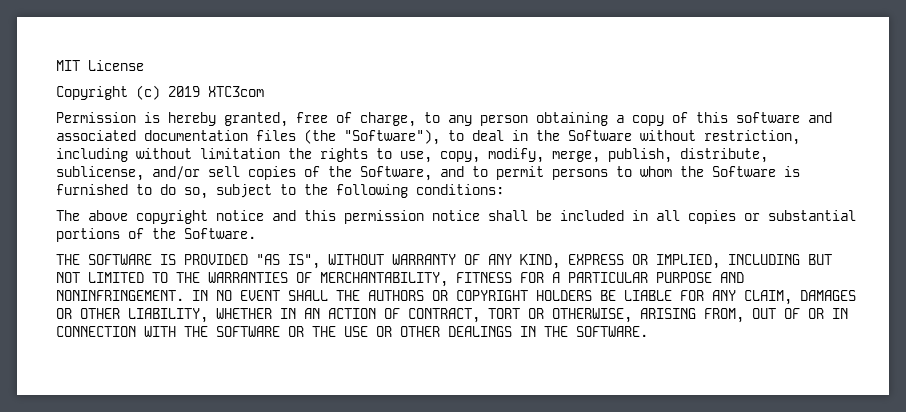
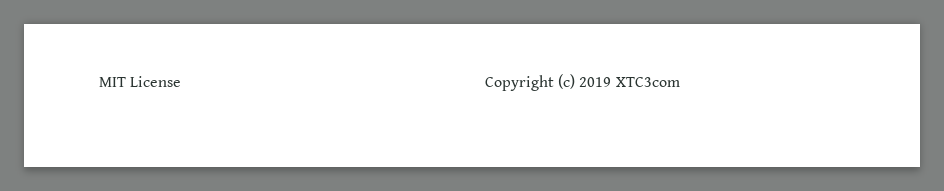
[56,112,832,127] [56,129,800,145] [56,148,768,163] [56,166,800,181] [56,184,504,199] [56,210,856,224] [56,228,256,242] [56,254,832,269] [56,272,744,287] [56,290,856,305] [56,308,848,323] [56,326,648,337] // Permission is hereby granted, free of charge, to any person obtaining a copy of this software and associated documentation files (the "Software"), to deal in the Software without restriction, including without limitation the rights to use, copy, modify, merge, publish, distribute, sublicense, and/or sell copies of the Software, and to permit persons to whom the Software is furnished to do so, subject to the following conditions: // The above copyright notice and this permission notice shall be included in all copies or substantial portions of the Software. // THE SOFTWARE IS PROVIDED "AS IS", WITHOUT WARRANTY OF ANY KIND, EXPRESS OR IMPLIED, INCLUDING BUT NOT LIMITED TO THE WARRANTIES OF MERCHANTABILITY, FITNESS FOR A PARTICULAR PURPOSE AND NONINFRINGEMENT. IN NO EVENT SHALL THE AUTHORS OR COPYRIGHT HOLDERS BE LIABLE FOR ANY CLAIM, DAMAGES OR OTHER LIABILITY, WHETHER IN AN ACTION OF CONTRACT, TORT OR OTHERWISE, ARISING FROM, OUT OF OR IN CONNECTION WITH THE SOFTWARE OR THE USE OR OTHER DEALINGS IN THE SOFTWARE. -> (680, 82) none

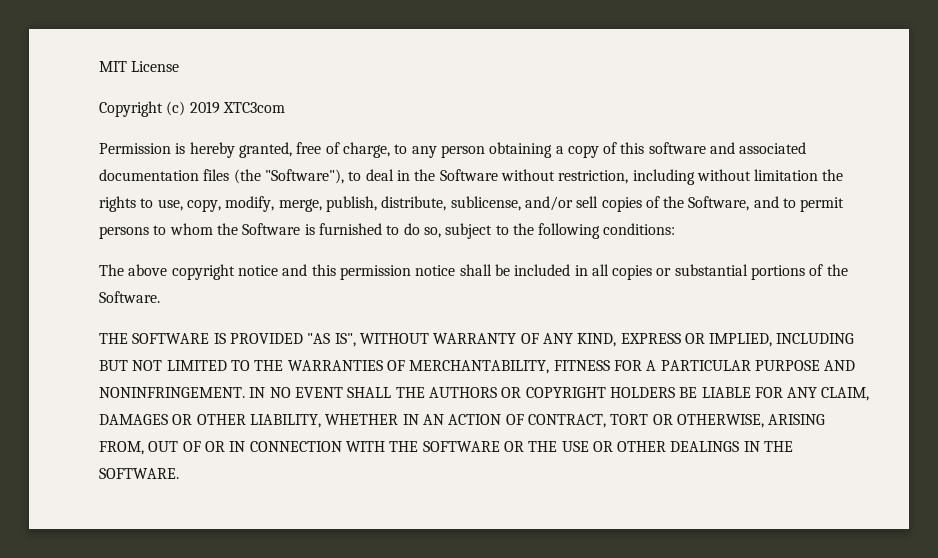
(680, 82) none -> [99,142,807,158] [99,169,844,185] [99,196,845,212] [99,223,676,239] [99,264,848,280] [99,291,160,303] [99,333,855,347] [99,360,856,374] [99,387,870,401] [99,414,826,428] [99,441,794,455] [99,468,179,479] // Permission is hereby granted, free of charge, to any person obtaining a copy of this software and associated documentation files (the "Software"), to deal in the Software without restriction, including without limitation the rights to use, copy, modify, merge, publish, distribute, sublicense, and/or sell copies of the Software, and to permit persons to whom the Software is furnished to do so, subject to the following conditions: // The above copyright notice and this permission notice shall be included in all copies or substantial portions of the Software. // THE SOFTWARE IS PROVIDED "AS IS", WITHOUT WARRANTY OF ANY KIND, EXPRESS OR IMPLIED, INCLUDING BUT NOT LIMITED TO THE WARRANTIES OF MERCHANTABILITY, FITNESS FOR A PARTICULAR PURPOSE AND NONINFRINGEMENT. IN NO EVENT SHALL THE AUTHORS OR COPYRIGHT HOLDERS BE LIABLE FOR ANY CLAIM, DAMAGES OR OTHER LIABILITY, WHETHER IN AN ACTION OF CONTRACT, TORT OR OTHERWISE, ARISING FROM, OUT OF OR IN CONNECTION WITH THE SOFTWARE OR THE USE OR OTHER DEALINGS IN THE SOFTWARE.

